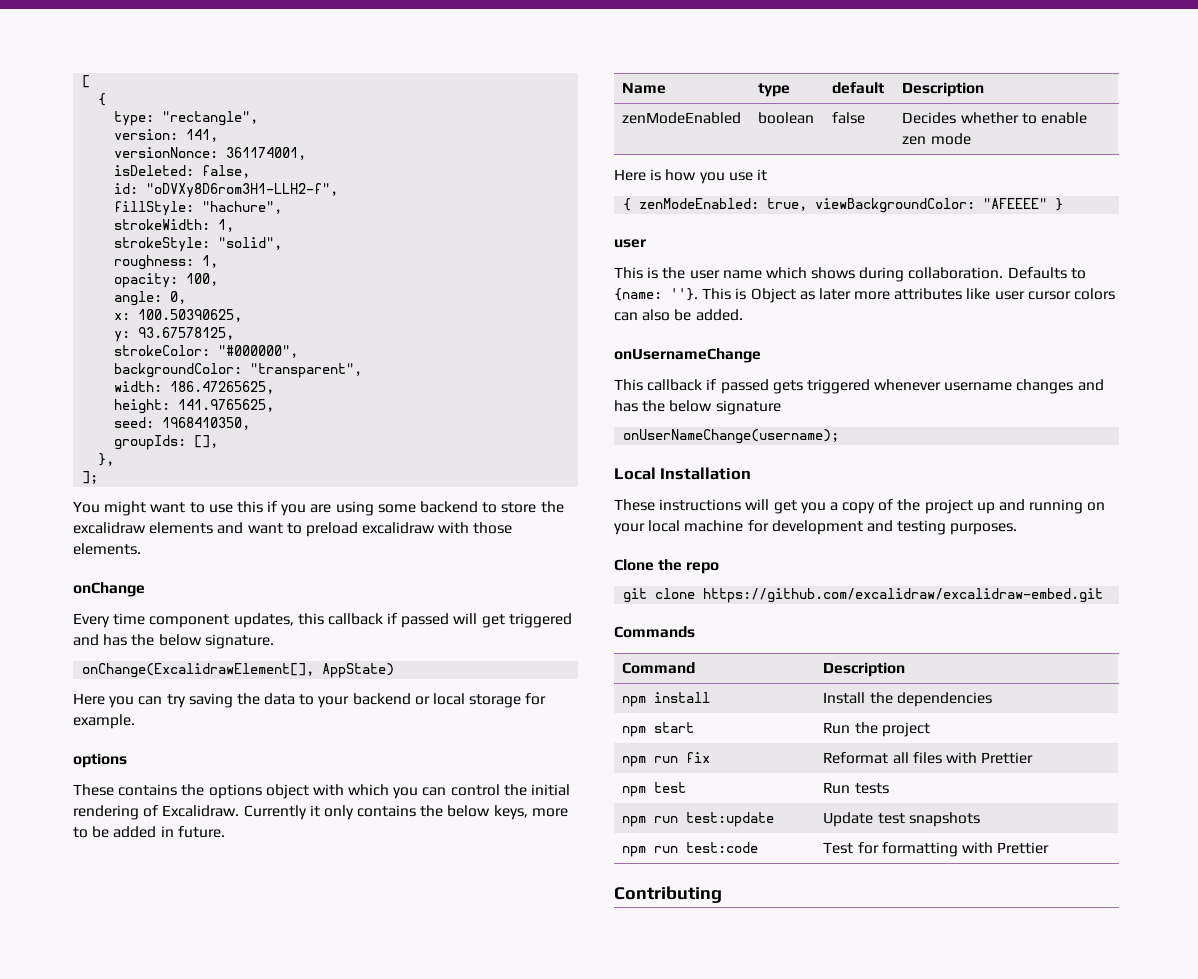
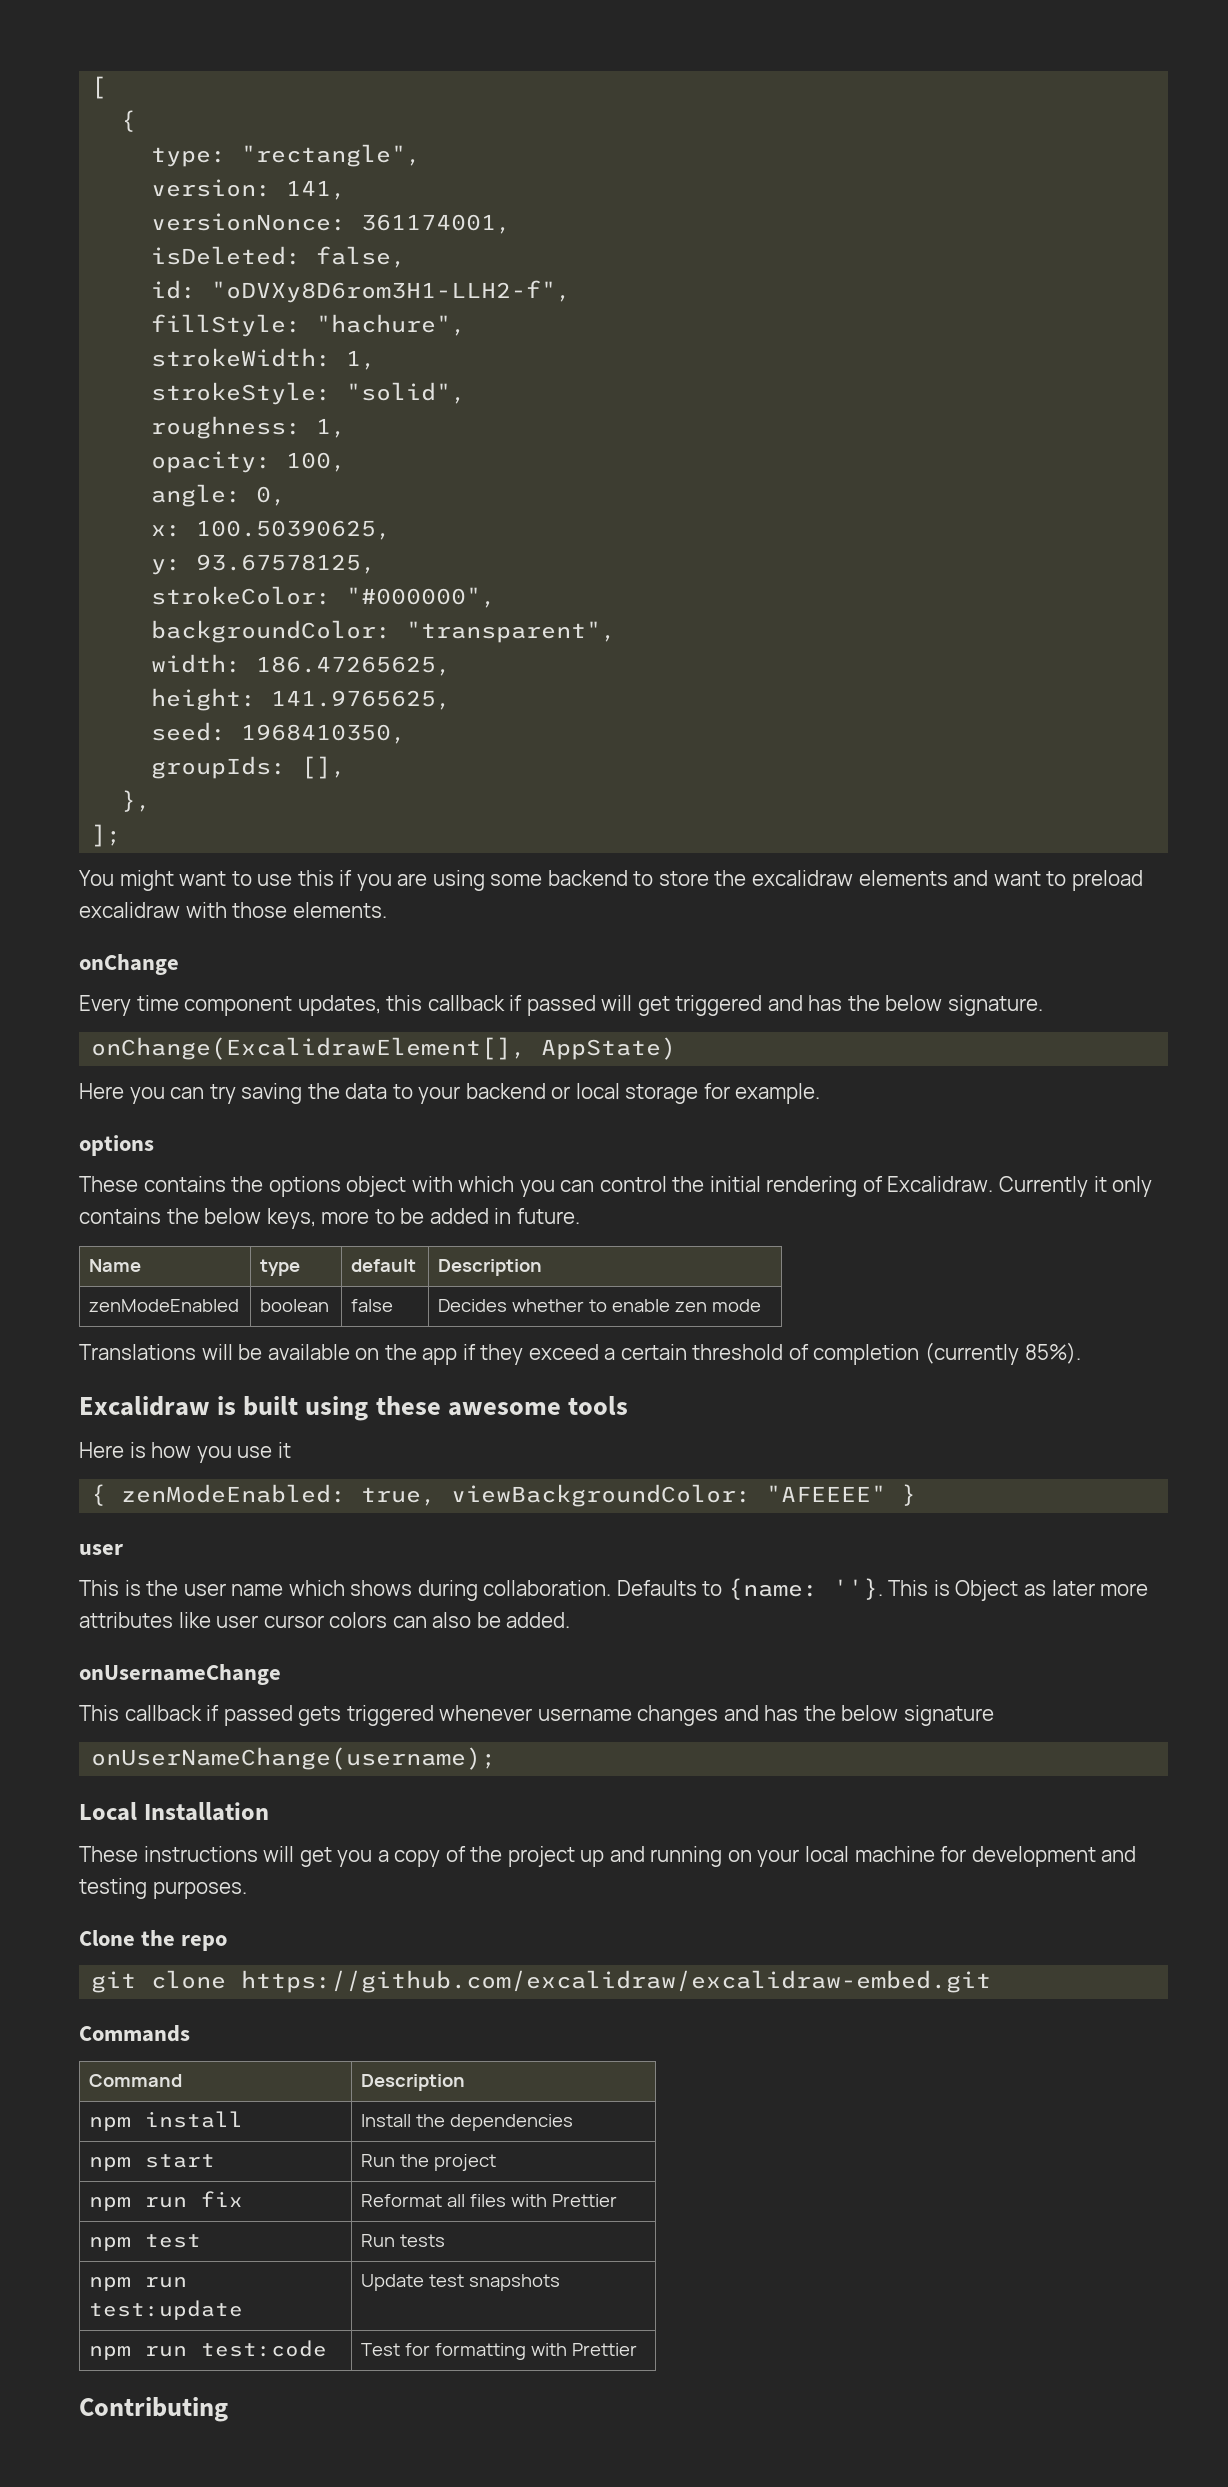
(971, 139) none -> [79,1342,1081,1365] [79,1396,628,1421] // Translations will be available on the app if they exceed a certain threshold of completion (currently 85%). // Excalidraw is built using these awesome tools

